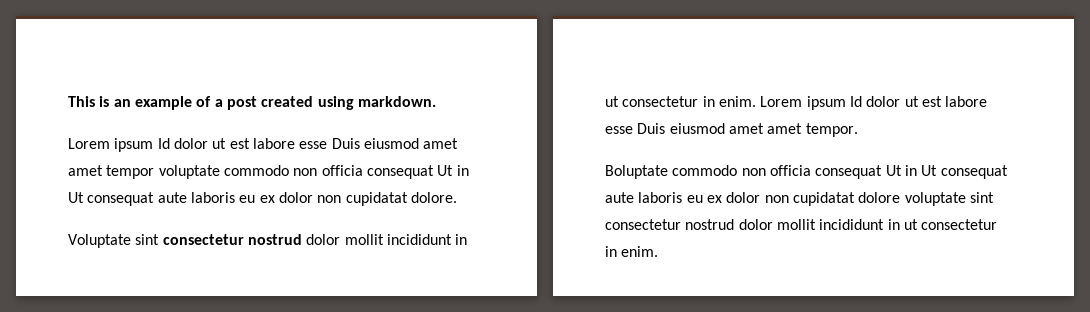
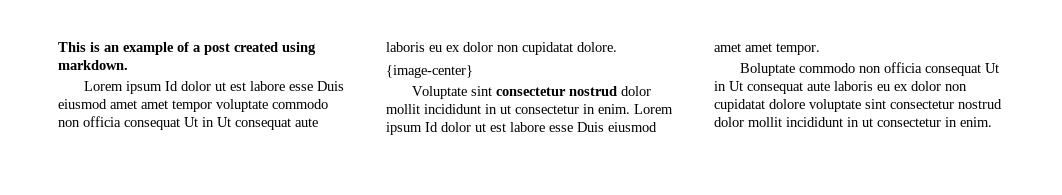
(457, 197) none -> [386,65,473,78] // {image-center}

